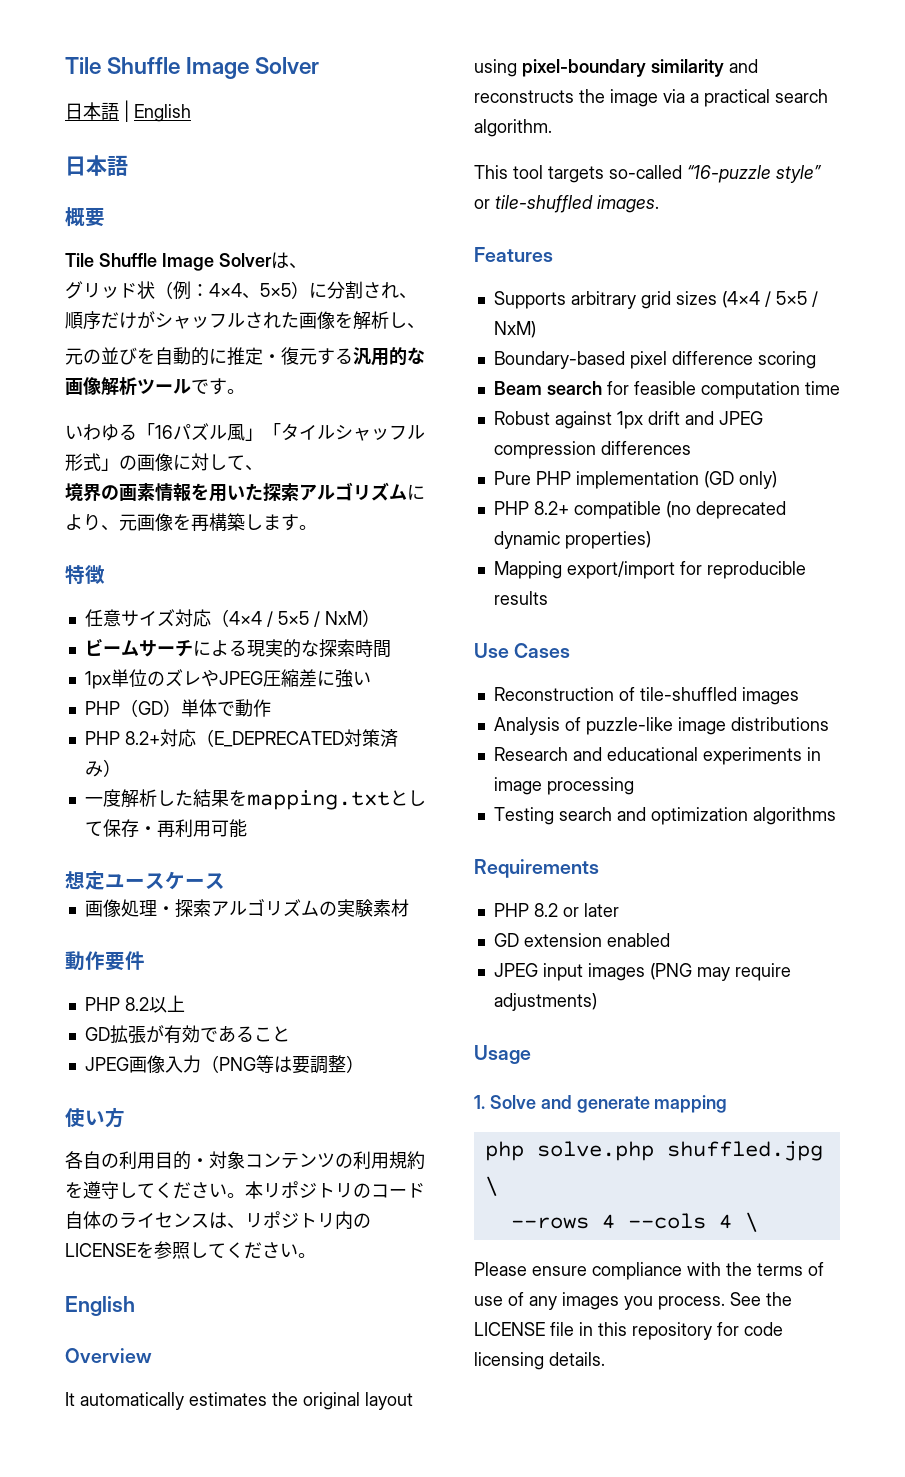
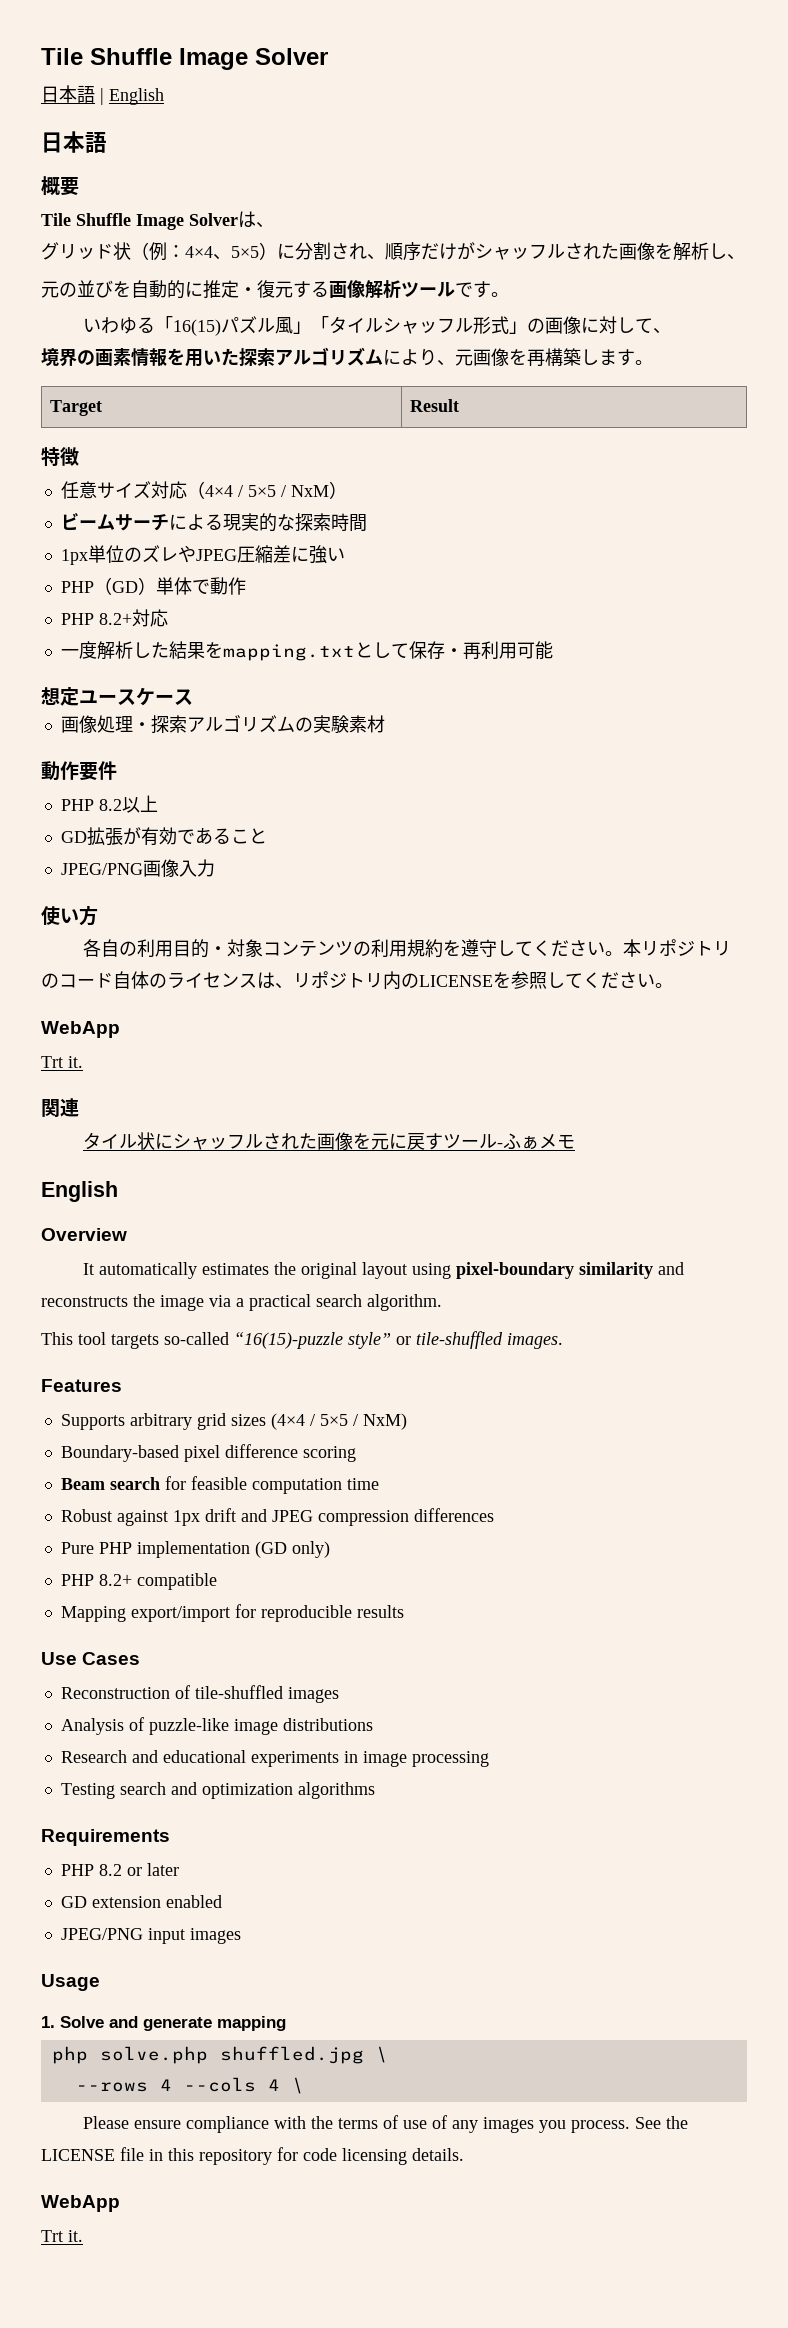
[353,347,425,366] 汎用的な -> (329, 289) none
[155,425,173,439] 16 -> [173,319,222,336] 16(15)
(317, 527) none -> [49,400,102,416] [409,399,459,412] // Target | Result
[195,729,398,747] [84,759,121,777] （E_DEPRECATED対策済み） -> (168, 618) none
[84,1057,129,1071] JPEG -> [60,863,143,875] JPEG/PNG
[200,1055,364,1074] （PNG等は要調整） -> (215, 868) none
(316, 1255) none -> [41,1021,120,1038] [41,1056,83,1068] [41,1098,79,1117] [83,1132,576,1150] // WebApp // Trt it. // 関連 // タイル状にシャッフルされた画像を元に戻すツール-ふぁメモ
[687,165,771,183] “16-puzzle -> [234,1332,343,1349] “16(15)-puzzle
[665,501,786,519] [493,531,651,549] (no deprecated dynamic properties) -> (217, 1581) none
[493,963,538,977] JPEG -> [60,1928,143,1940] JPEG/PNG
[649,963,791,981] [493,993,597,1011] (PNG may require adjustments) -> (241, 1936) none
(605, 1359) none -> [41,2195,120,2212] [41,2230,83,2242] // WebApp // Trt it.

